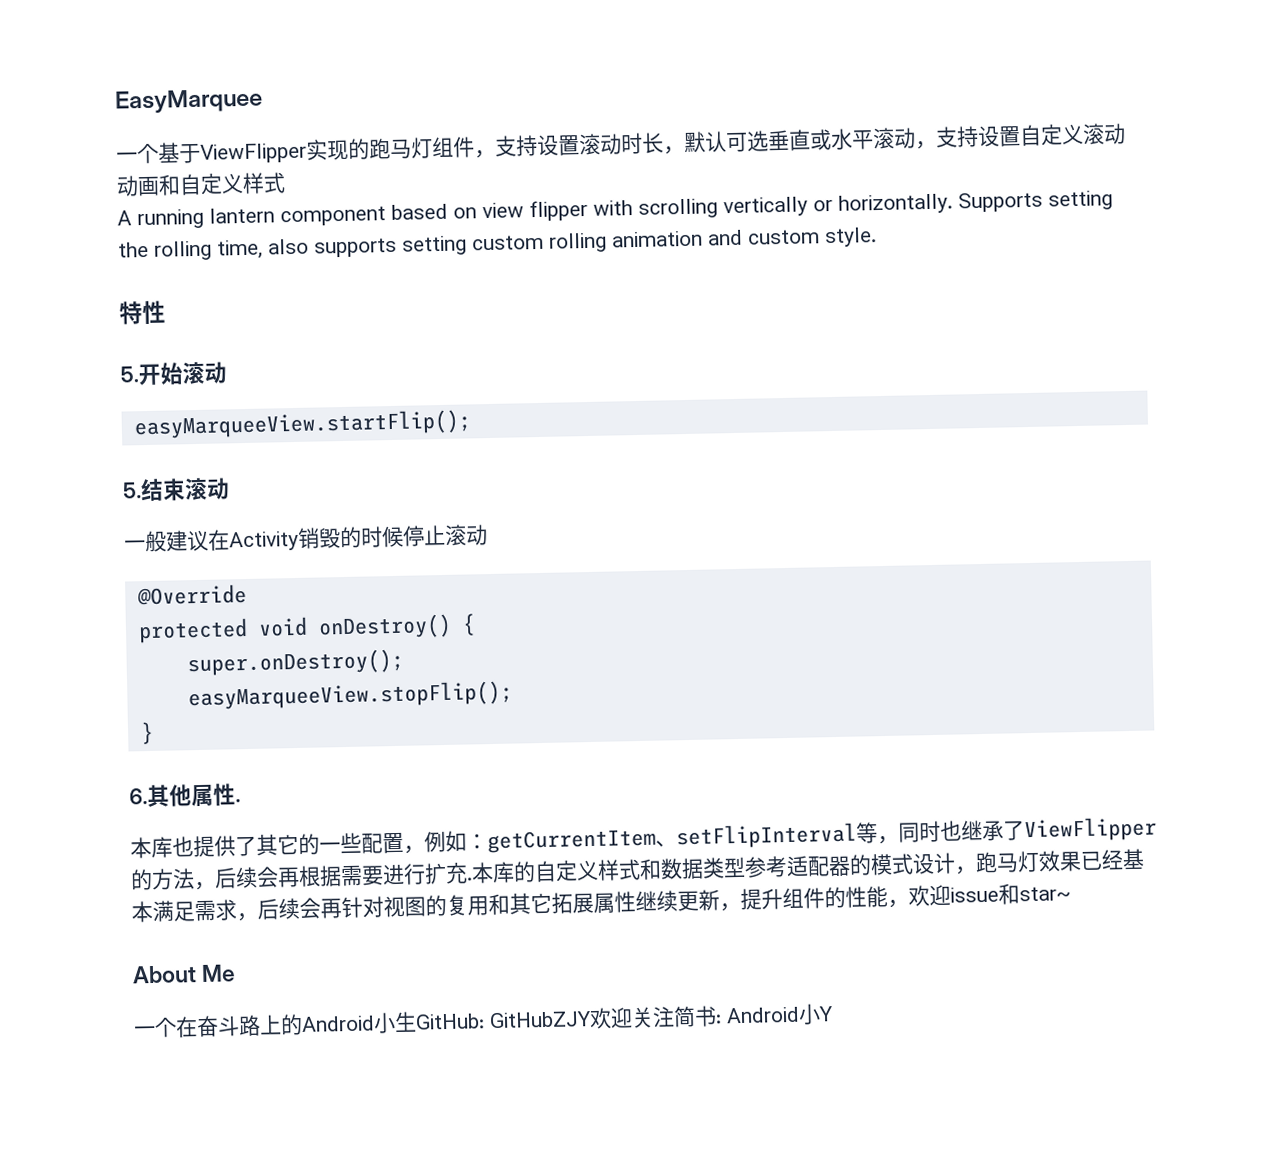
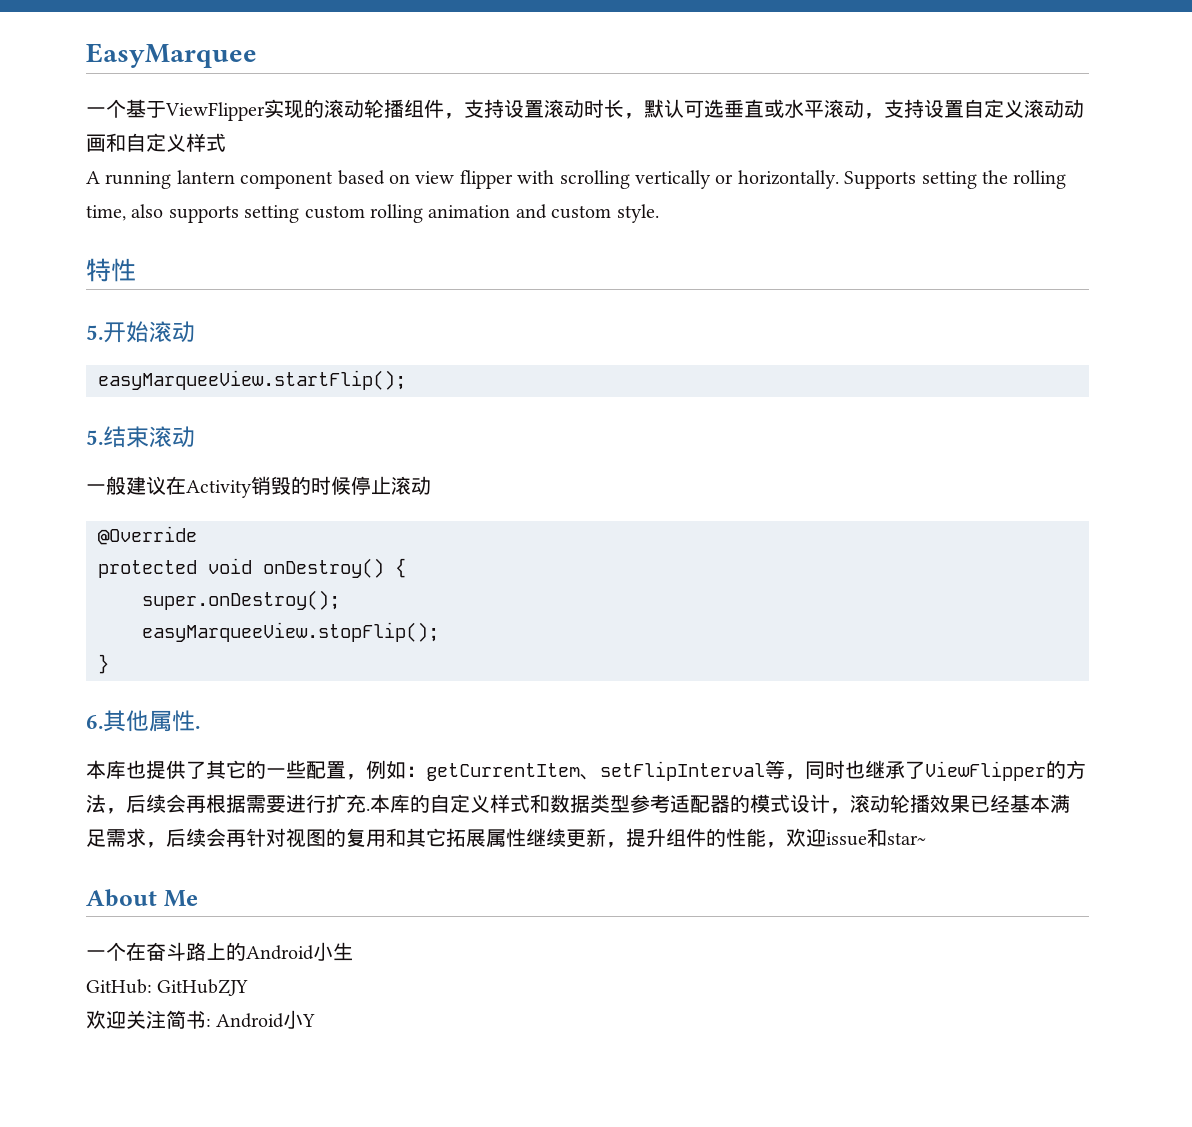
[369,137,433,160] 跑马灯 -> [324,99,404,118] 滚动轮播
[975,850,1040,874] 跑马灯 -> [850,794,930,813] 滚动轮播
(417, 1022) none -> (353, 951) //
(592, 1020) none -> (249, 987) //

